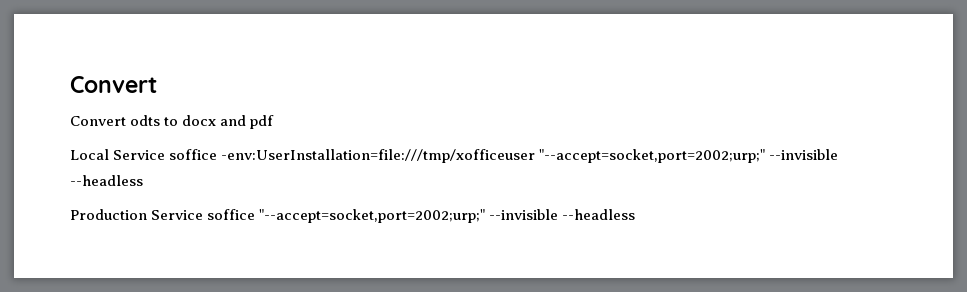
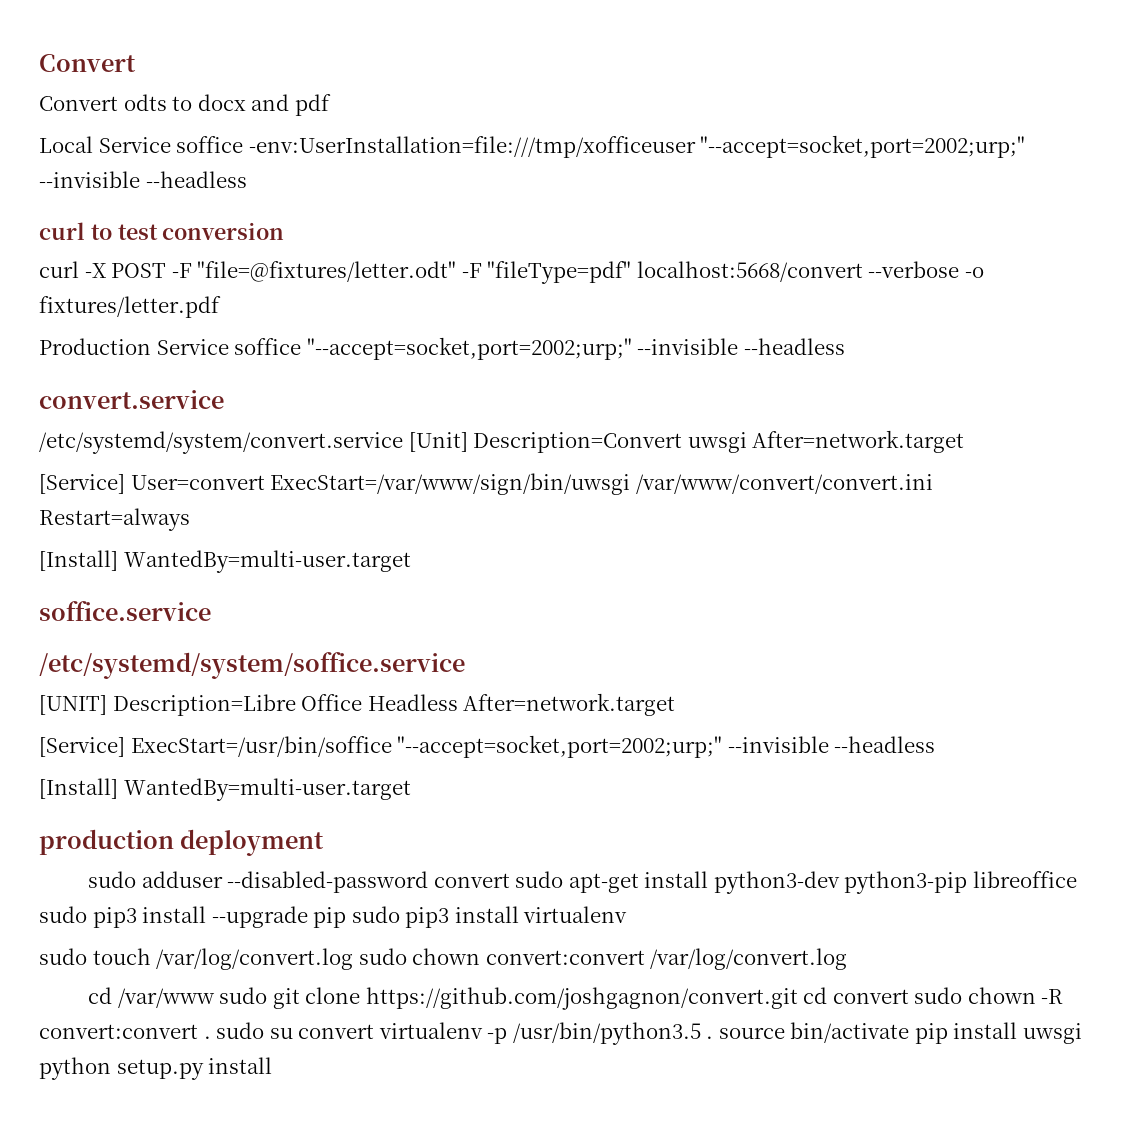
(143, 180) none -> [39,222,285,240] [39,261,984,284] [39,296,221,318] // curl to test conversion // curl -X POST -F "file=@fixtures/letter.odt" -F "fileType=pdf" localhost:5668/convert --verbose -o fixtures/letter.pdf
(636, 214) none -> [39,390,224,409] [39,430,965,454] [39,473,933,495] [39,508,190,531] [39,550,411,573] [39,601,211,621] [39,652,465,679] [39,693,676,716] [39,735,936,758] [39,778,411,801] [39,829,325,856] [88,871,1077,894] [39,906,628,928] [39,948,848,970] [88,987,1064,1010] [39,1022,1082,1045] [39,1057,273,1080] // convert.service // /etc/systemd/system/convert.service [Unit] Description=Convert uwsgi After=network.target // [Service] User=convert ExecStart=/var/www/sign/bin/uwsgi /var/www/convert/convert.ini Restart=always // [Install] WantedBy=multi-user.target // soffice.service // /etc/systemd/system/soffice.service // [UNIT] Description=Libre Office Headless After=network.target // [Service] ExecStart=/usr/bin/soffice "--accept=socket,port=2002;urp;" --invisible --headless // [Install] WantedBy=multi-user.target // production deployment // sudo adduser --disabled-password convert sudo apt-get install python3-dev python3-pip libreoffice sudo pip3 install --upgrade pip sudo pip3 install virtualenv // sudo touch /var/log/convert.log sudo chown convert:convert /var/log/convert.log // cd /var/www sudo git clone https://github.com/joshgagnon/convert.git cd convert sudo chown -R convert:convert . sudo su convert virtualenv -p /usr/bin/python3.5 . source bin/activate pip install uwsgi python setup.py install

